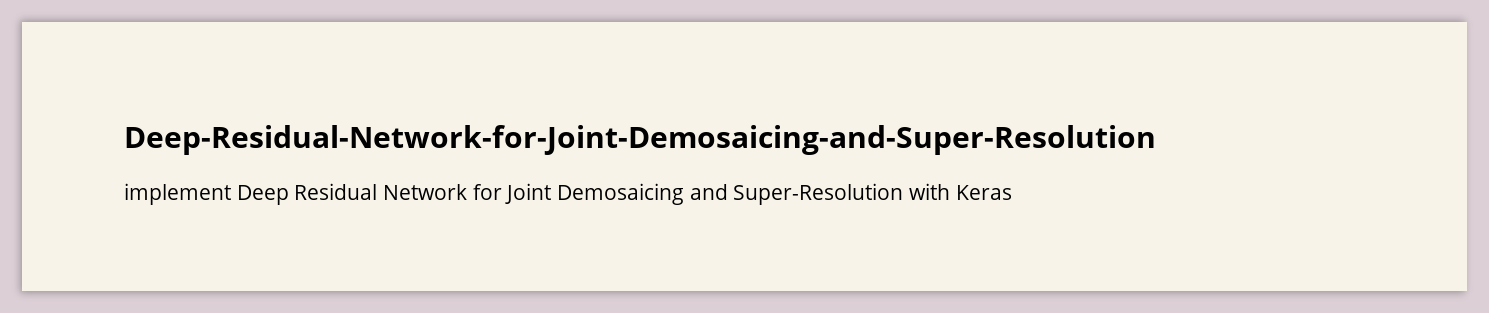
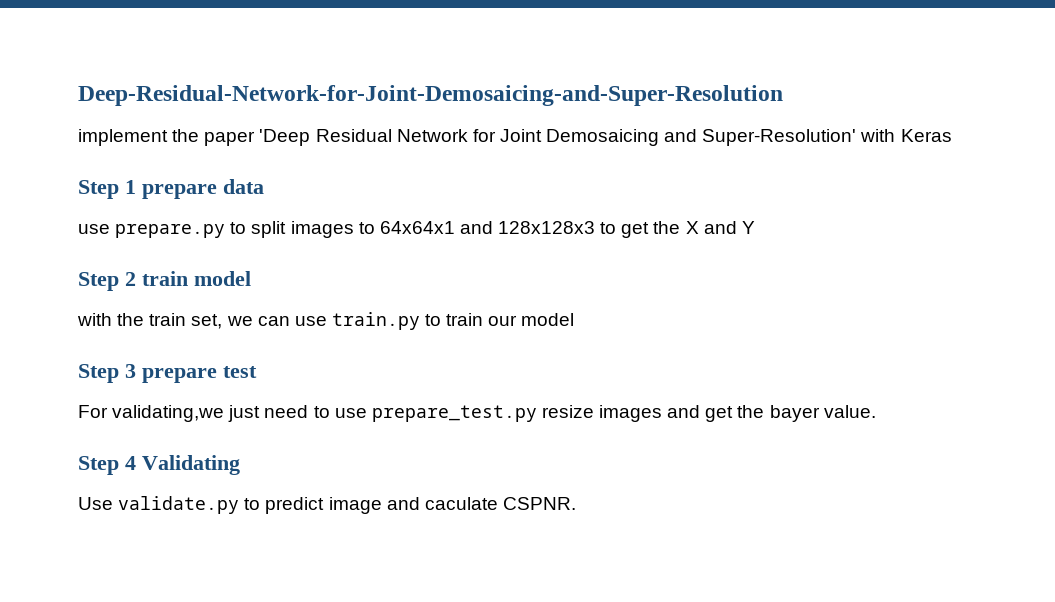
[236,185,289,205] Deep -> [172,129,311,146] the paper 'Deep
[733,183,904,205] Super-Resolution -> [702,129,857,146] Super-Resolution'
(1012, 192) none -> [78,179,264,199] [78,221,755,238] [78,271,251,291] [77,312,575,330] [78,364,257,383] [78,405,876,422] [78,455,240,475] [78,496,576,514] // Step 1 prepare data // use prepare.py to split images to 64x64x1 and 128x128x3 to get the X and Y // Step 2 train model // with the train set, we can use train.py to train our model // Step 3 prepare test // For validating,we just need to use prepare_test.py resize images and get the bayer value. // Step 4 Validating // Use validate.py to predict image and caculate CSPNR.

